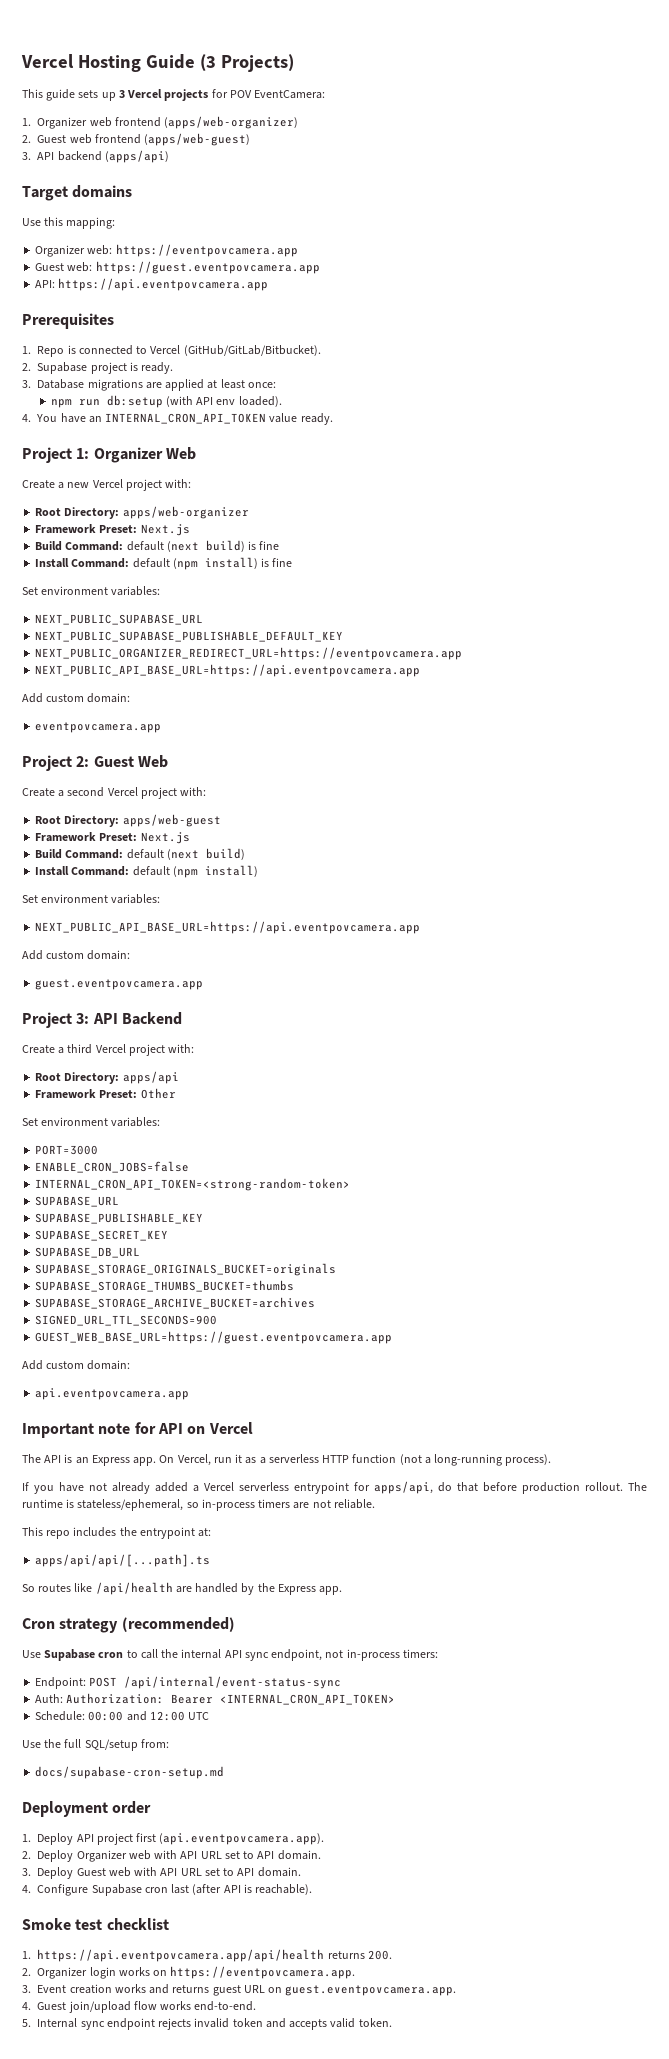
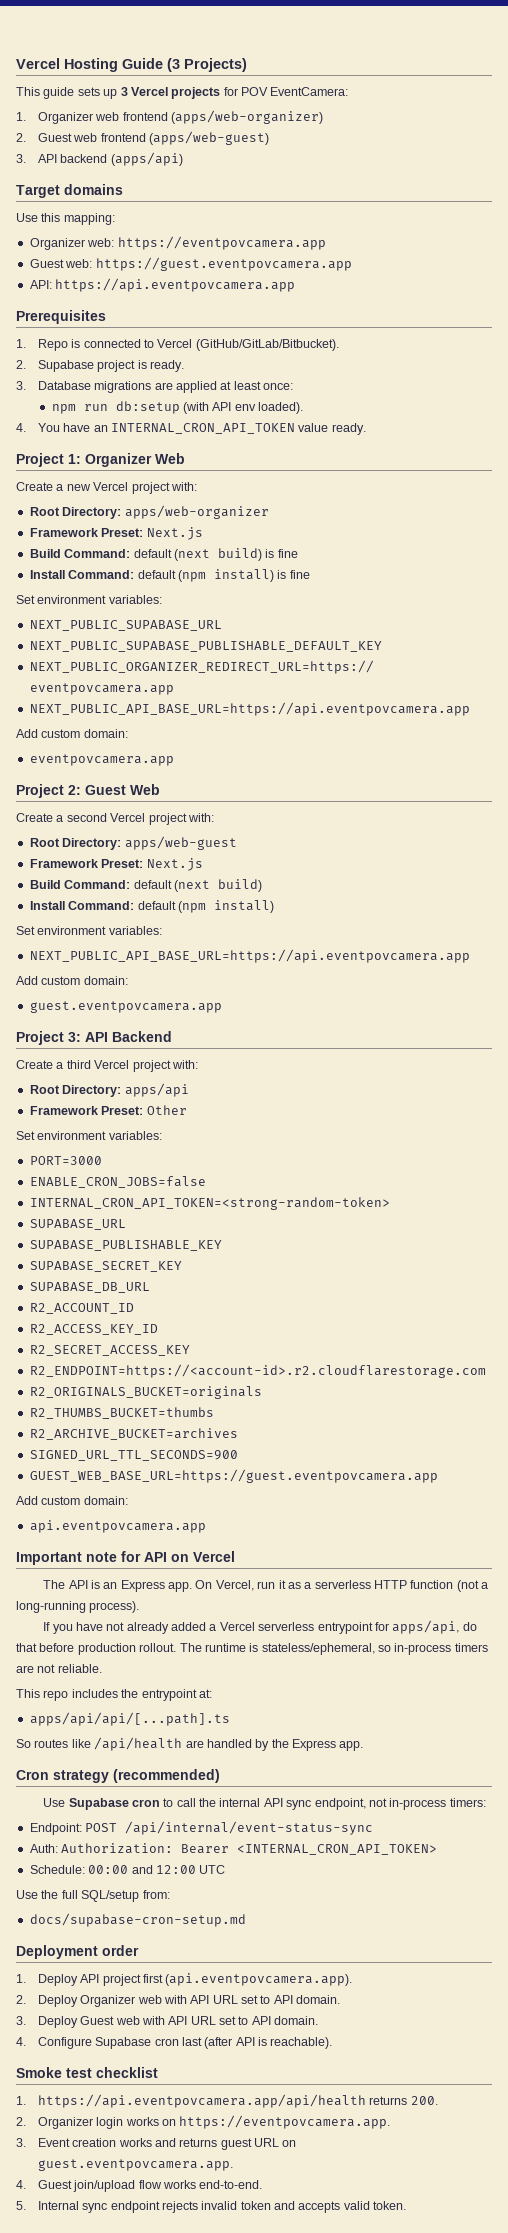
[35,1263,337,1276] [35,1280,295,1292] [35,1297,316,1309] SUPABASE_STORAGE_ORIGINALS_BUCKET=originals // SUPABASE_STORAGE_THUMBS_BUCKET=thumbs // SUPABASE_STORAGE_ARCHIVE_BUCKET=archives -> [29,1303,134,1314] [29,1324,158,1335] [29,1345,190,1356] [29,1364,486,1378] [29,1386,262,1399] [29,1407,214,1419] [29,1428,238,1440] R2_ACCOUNT_ID // R2_ACCESS_KEY_ID // R2_SECRET_ACCESS_KEY // R2_ENDPOINT=https://<account-id>.r2.cloudflarestorage.com // R2_ORIGINALS_BUCKET=originals // R2_THUMBS_BUCKET=thumbs // R2_ARCHIVE_BUCKET=archives

